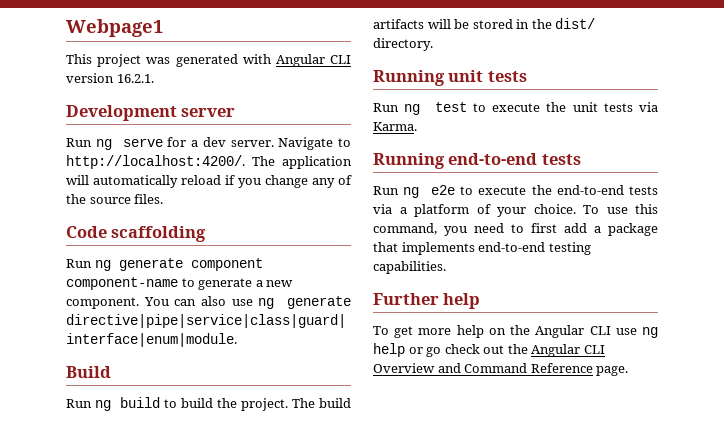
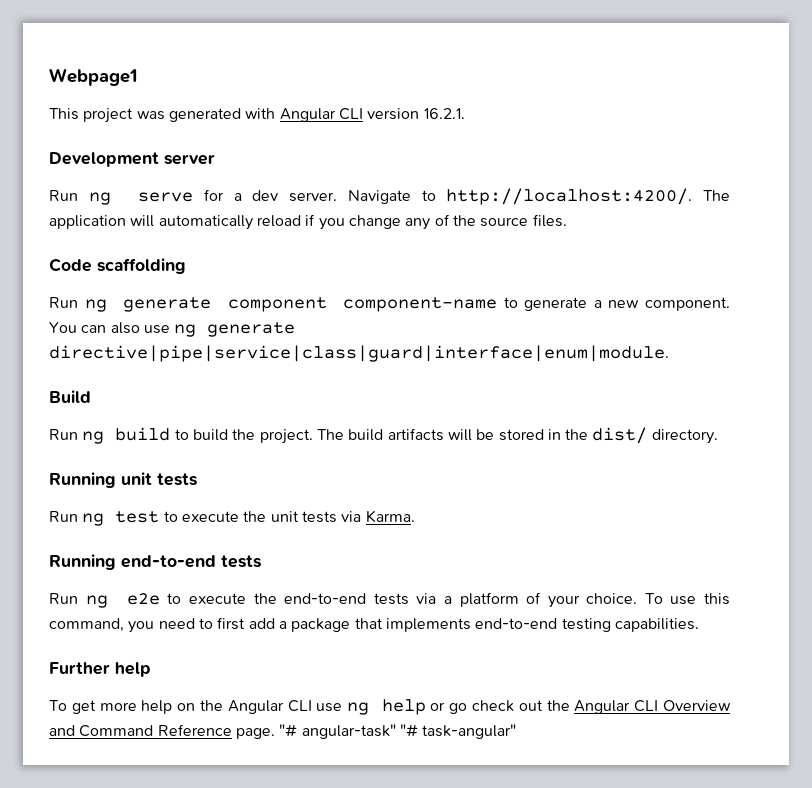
(629, 371) none -> [279,724,517,739] "# angular-task" "# task-angular"

